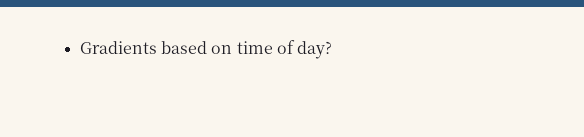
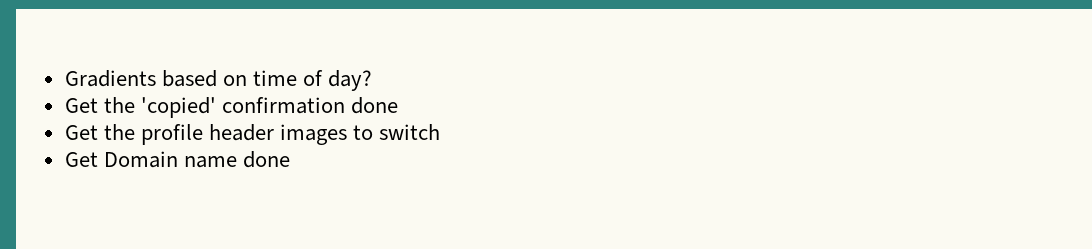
(333, 50) none -> [64,97,399,118] [64,124,441,145] [64,151,290,168] // Get the 'copied' confirmation done // Get the profile header images to switch // Get Domain name done

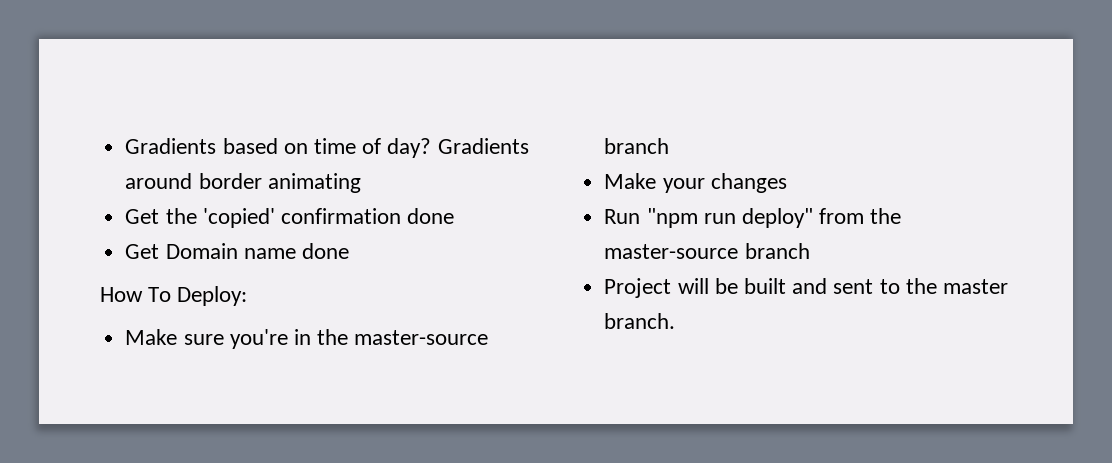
(373, 80) none -> [437,138,529,154] [125,173,361,193] Gradients around border animating
[103,124,441,145] [64,151,290,168] the profile header images to switch // Get Domain name done -> [165,243,349,259] [100,286,248,306] [125,329,489,349] [604,138,670,154] [604,173,787,193] [604,208,902,228] [604,243,810,259] [604,278,1008,298] [604,313,676,329] Domain name done // How To Deploy: // Make sure you're in the master-source branch // Make your changes // Run "npm run deploy" from the master-source branch // Project will be built and sent to the master branch.

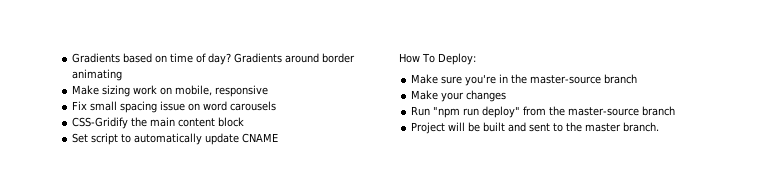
[125,208,455,228] [125,243,349,259] Get the 'copied' confirmation done // Get Domain name done -> [72,85,269,97] [72,101,277,113] [72,117,245,129] [72,133,279,145] Make sizing work on mobile, responsive // Fix small spacing issue on word carousels // CSS-Gridify the main content block // Set script to automatically update CNAME

